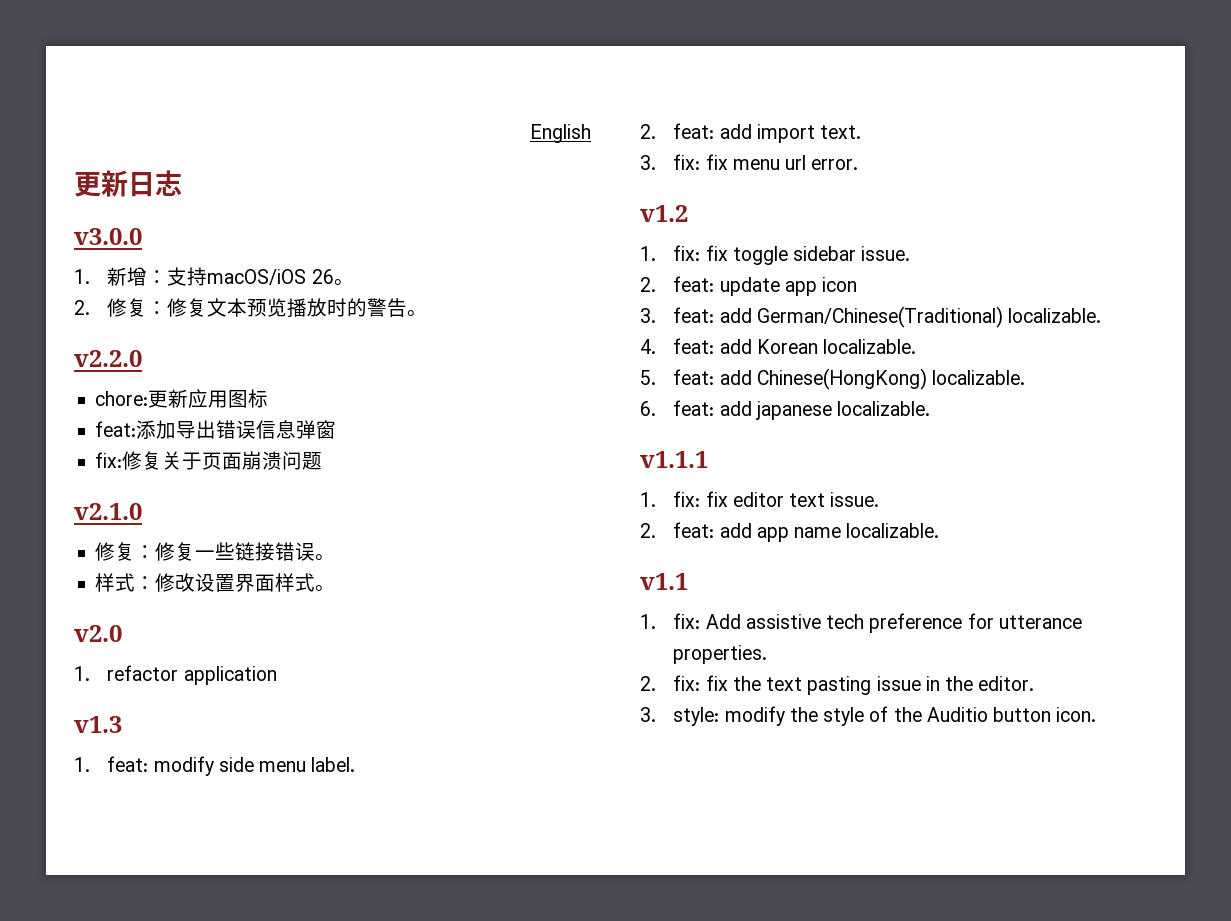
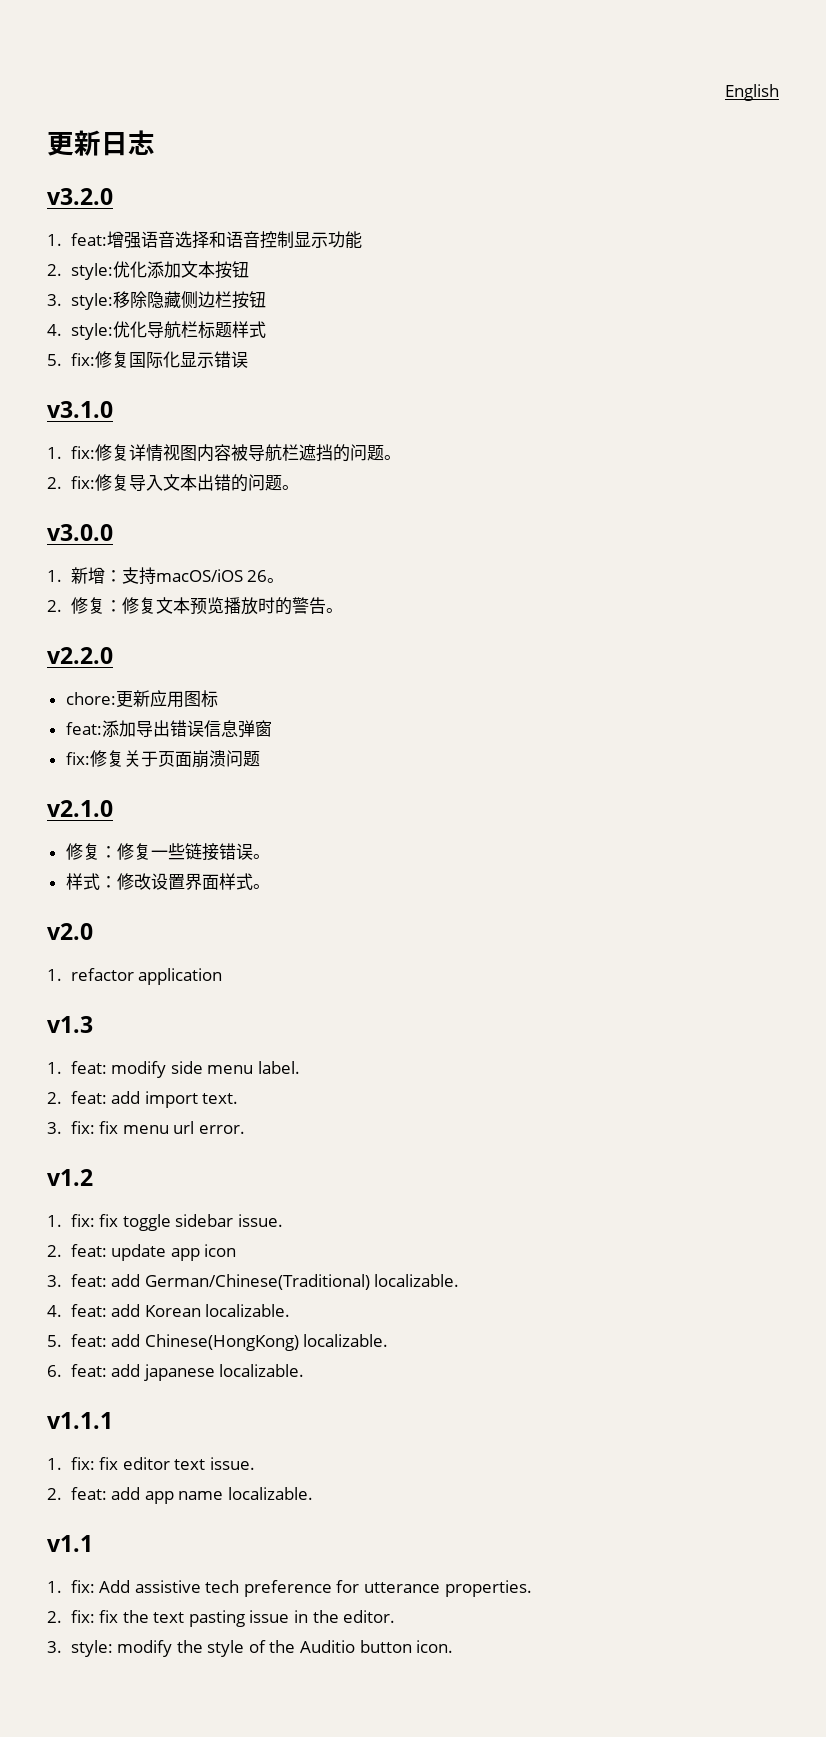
(182, 183) none -> [47,188,113,205] [47,231,362,249] [47,261,249,280] [47,291,266,310] [47,321,266,340] [47,351,248,369] [47,401,113,418] [47,444,401,462] [47,474,299,492] // v3.2.0 // 1. feat:增强语音选择和语音控制显示功能 // 2. style:优化添加文本按钮 // 3. style:移除隐藏侧边栏按钮 // 4. style:优化导航栏标题样式 // 5. fix:修复国际化显示错误 // v3.1.0 // 1. fix:修复详情视图内容被导航栏遮挡的问题。 // 2. fix:修复导入文本出错的问题。

